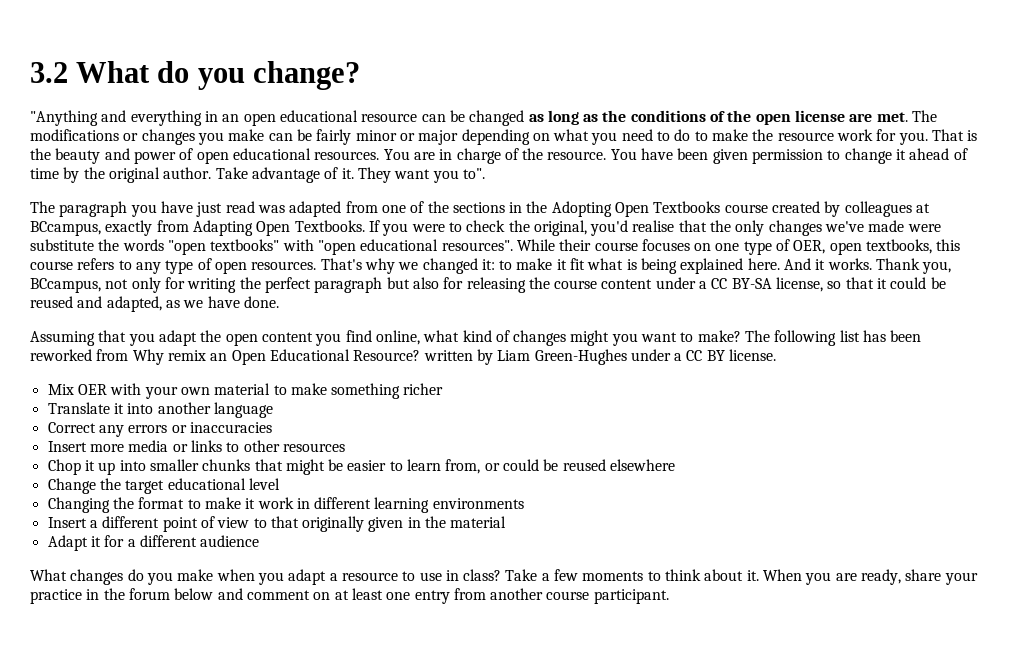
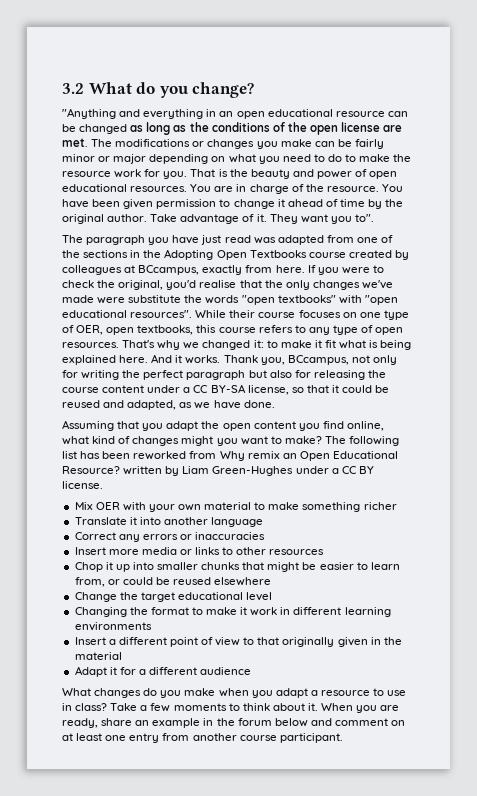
[192,220,365,236] Adapting Open Textbooks. -> [275,265,305,273] here.
[944,572,978,585] [30,589,82,604] your practice -> [135,718,201,728] an example

